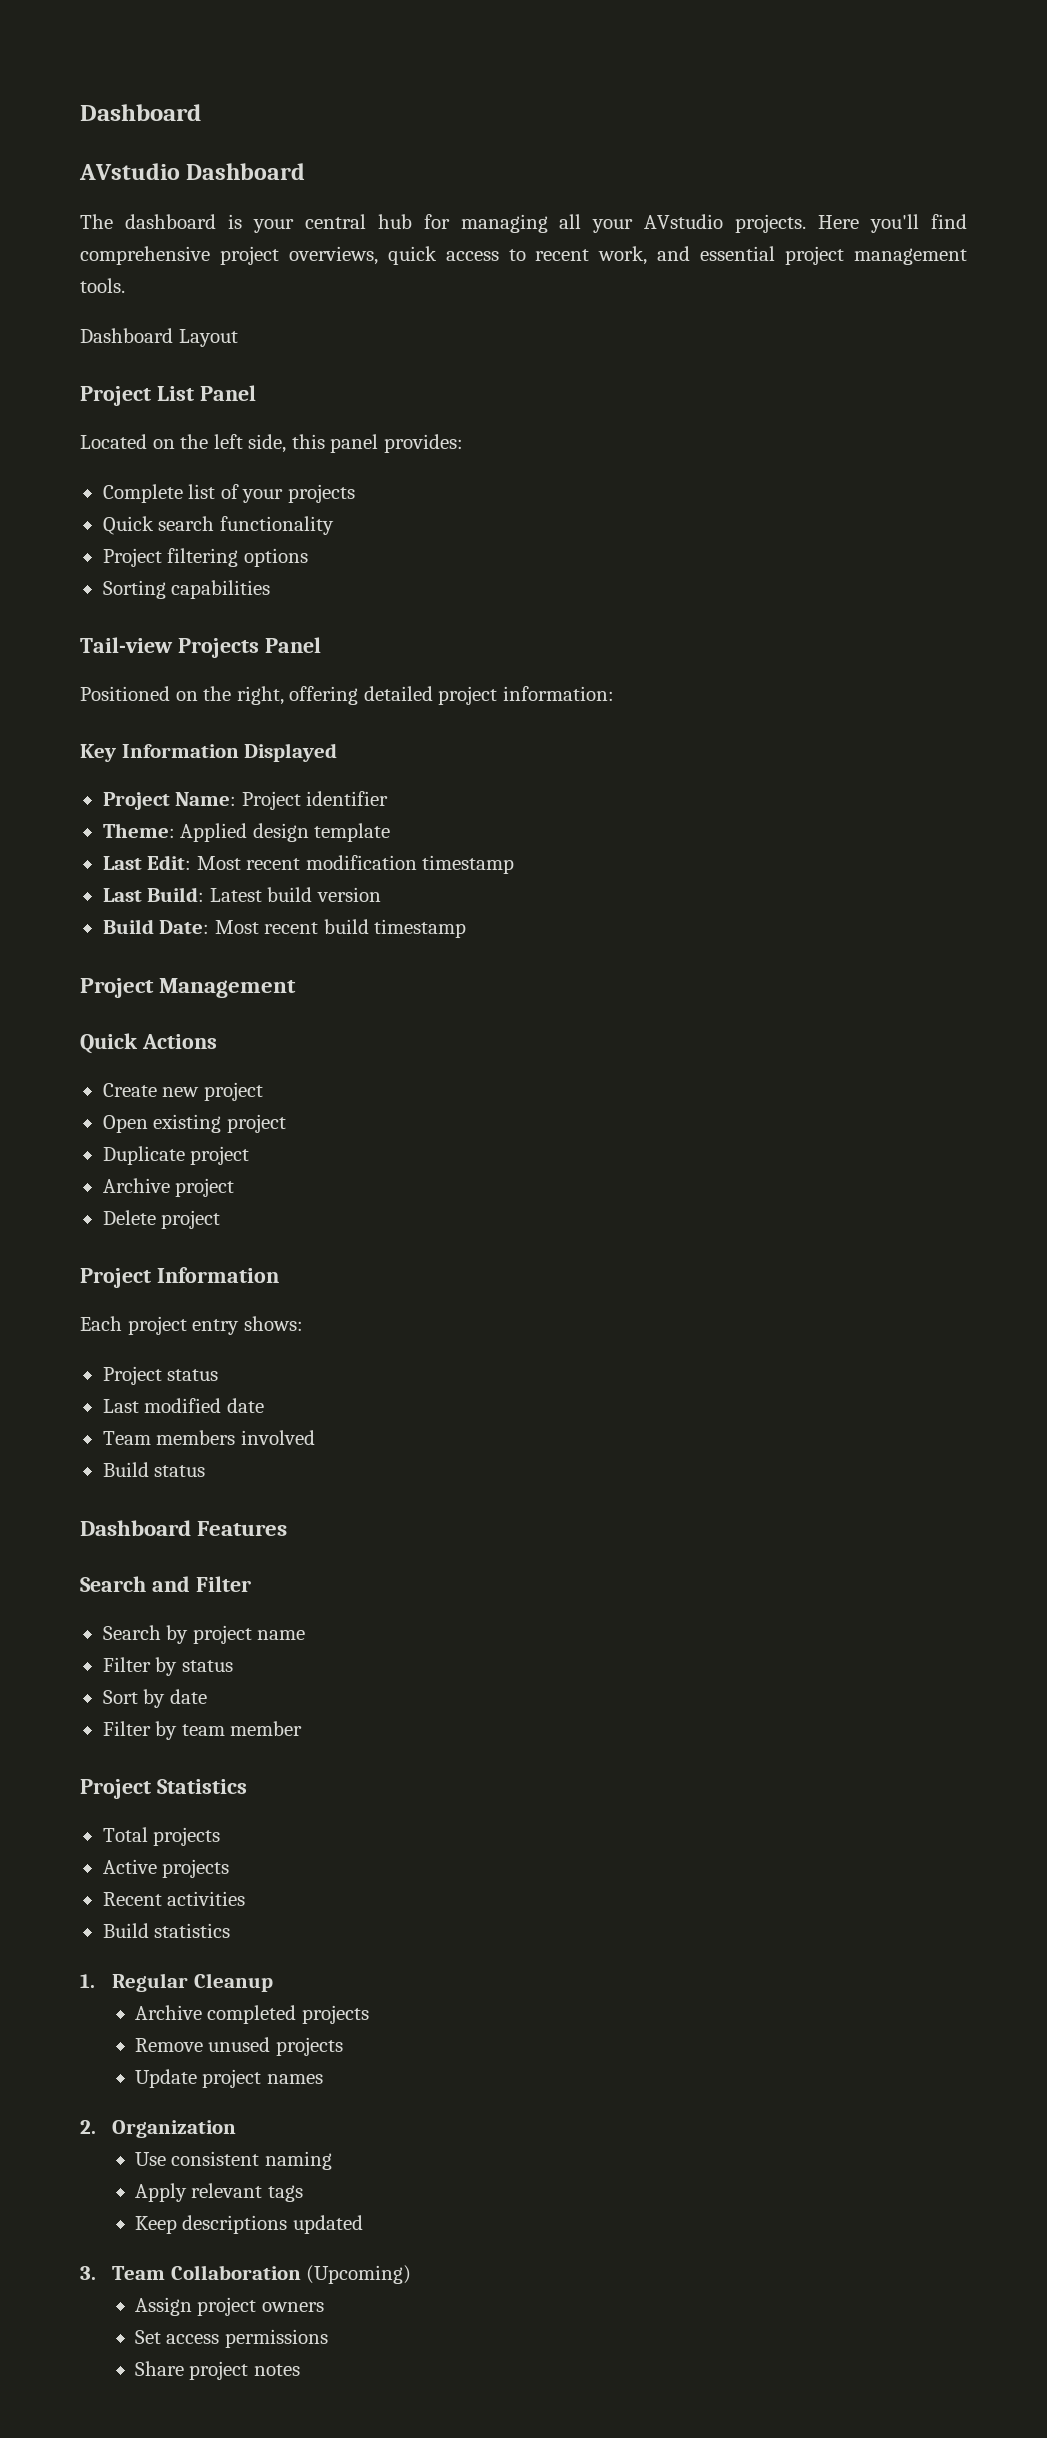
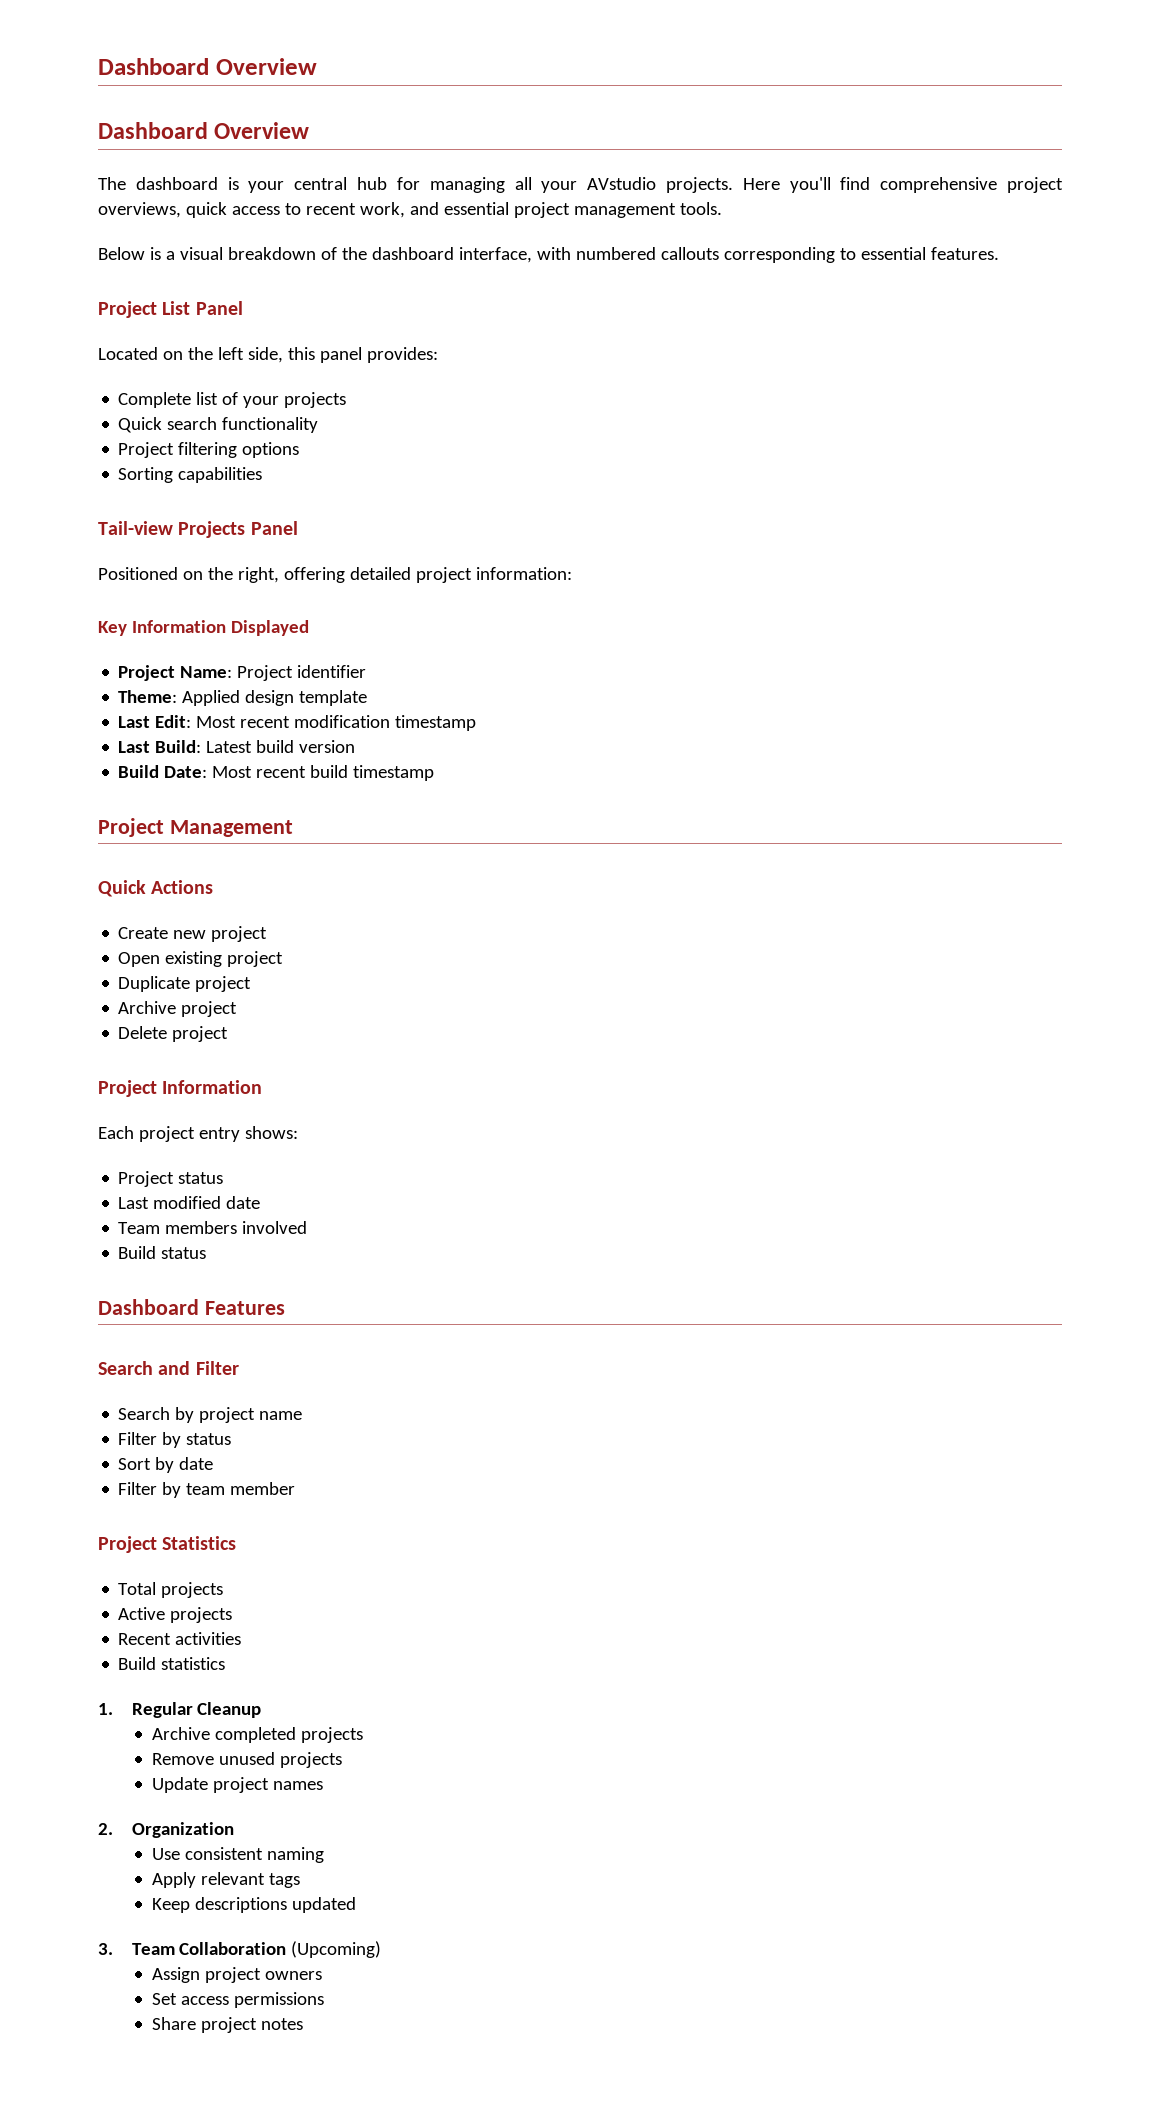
[80,104,201,121] [79,163,306,180] Dashboard // AVstudio Dashboard -> [98,58,317,75] [98,122,310,139] Dashboard Overview // Dashboard Overview
[80,328,238,347] Dashboard Layout -> [98,247,999,263] Below is a visual breakdown of the dashboard interface, with numbered callouts corresponding to essential features.

